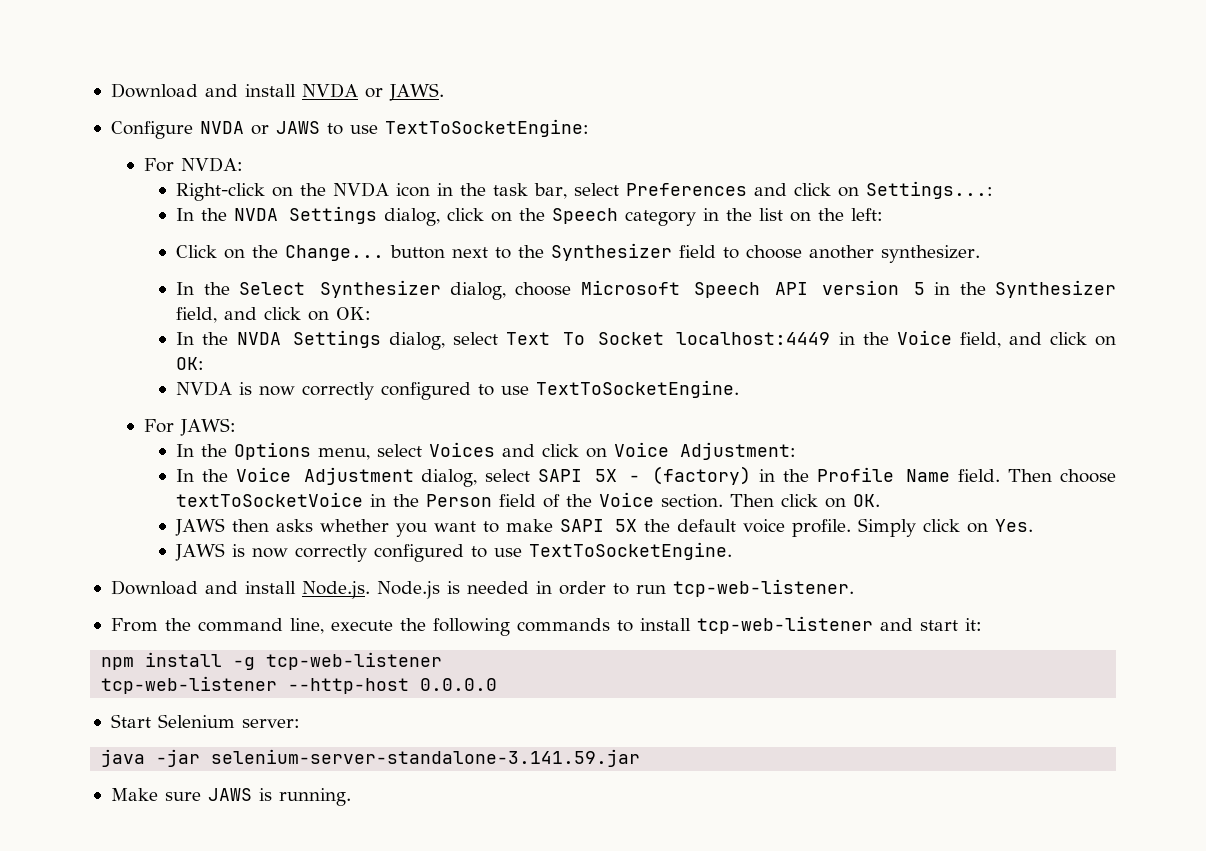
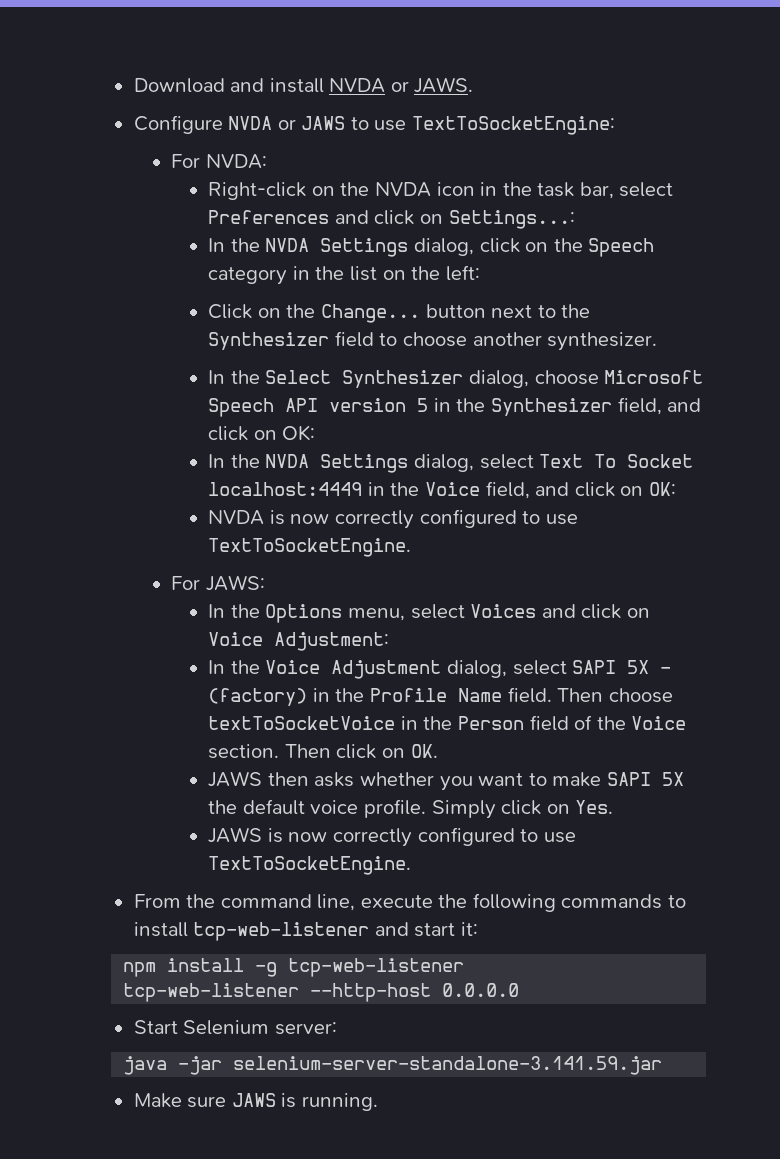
[110,579,854,599] // Download and install Node.js. Node.js is needed in order to run tcp-web-listener. -> (412, 865) none

